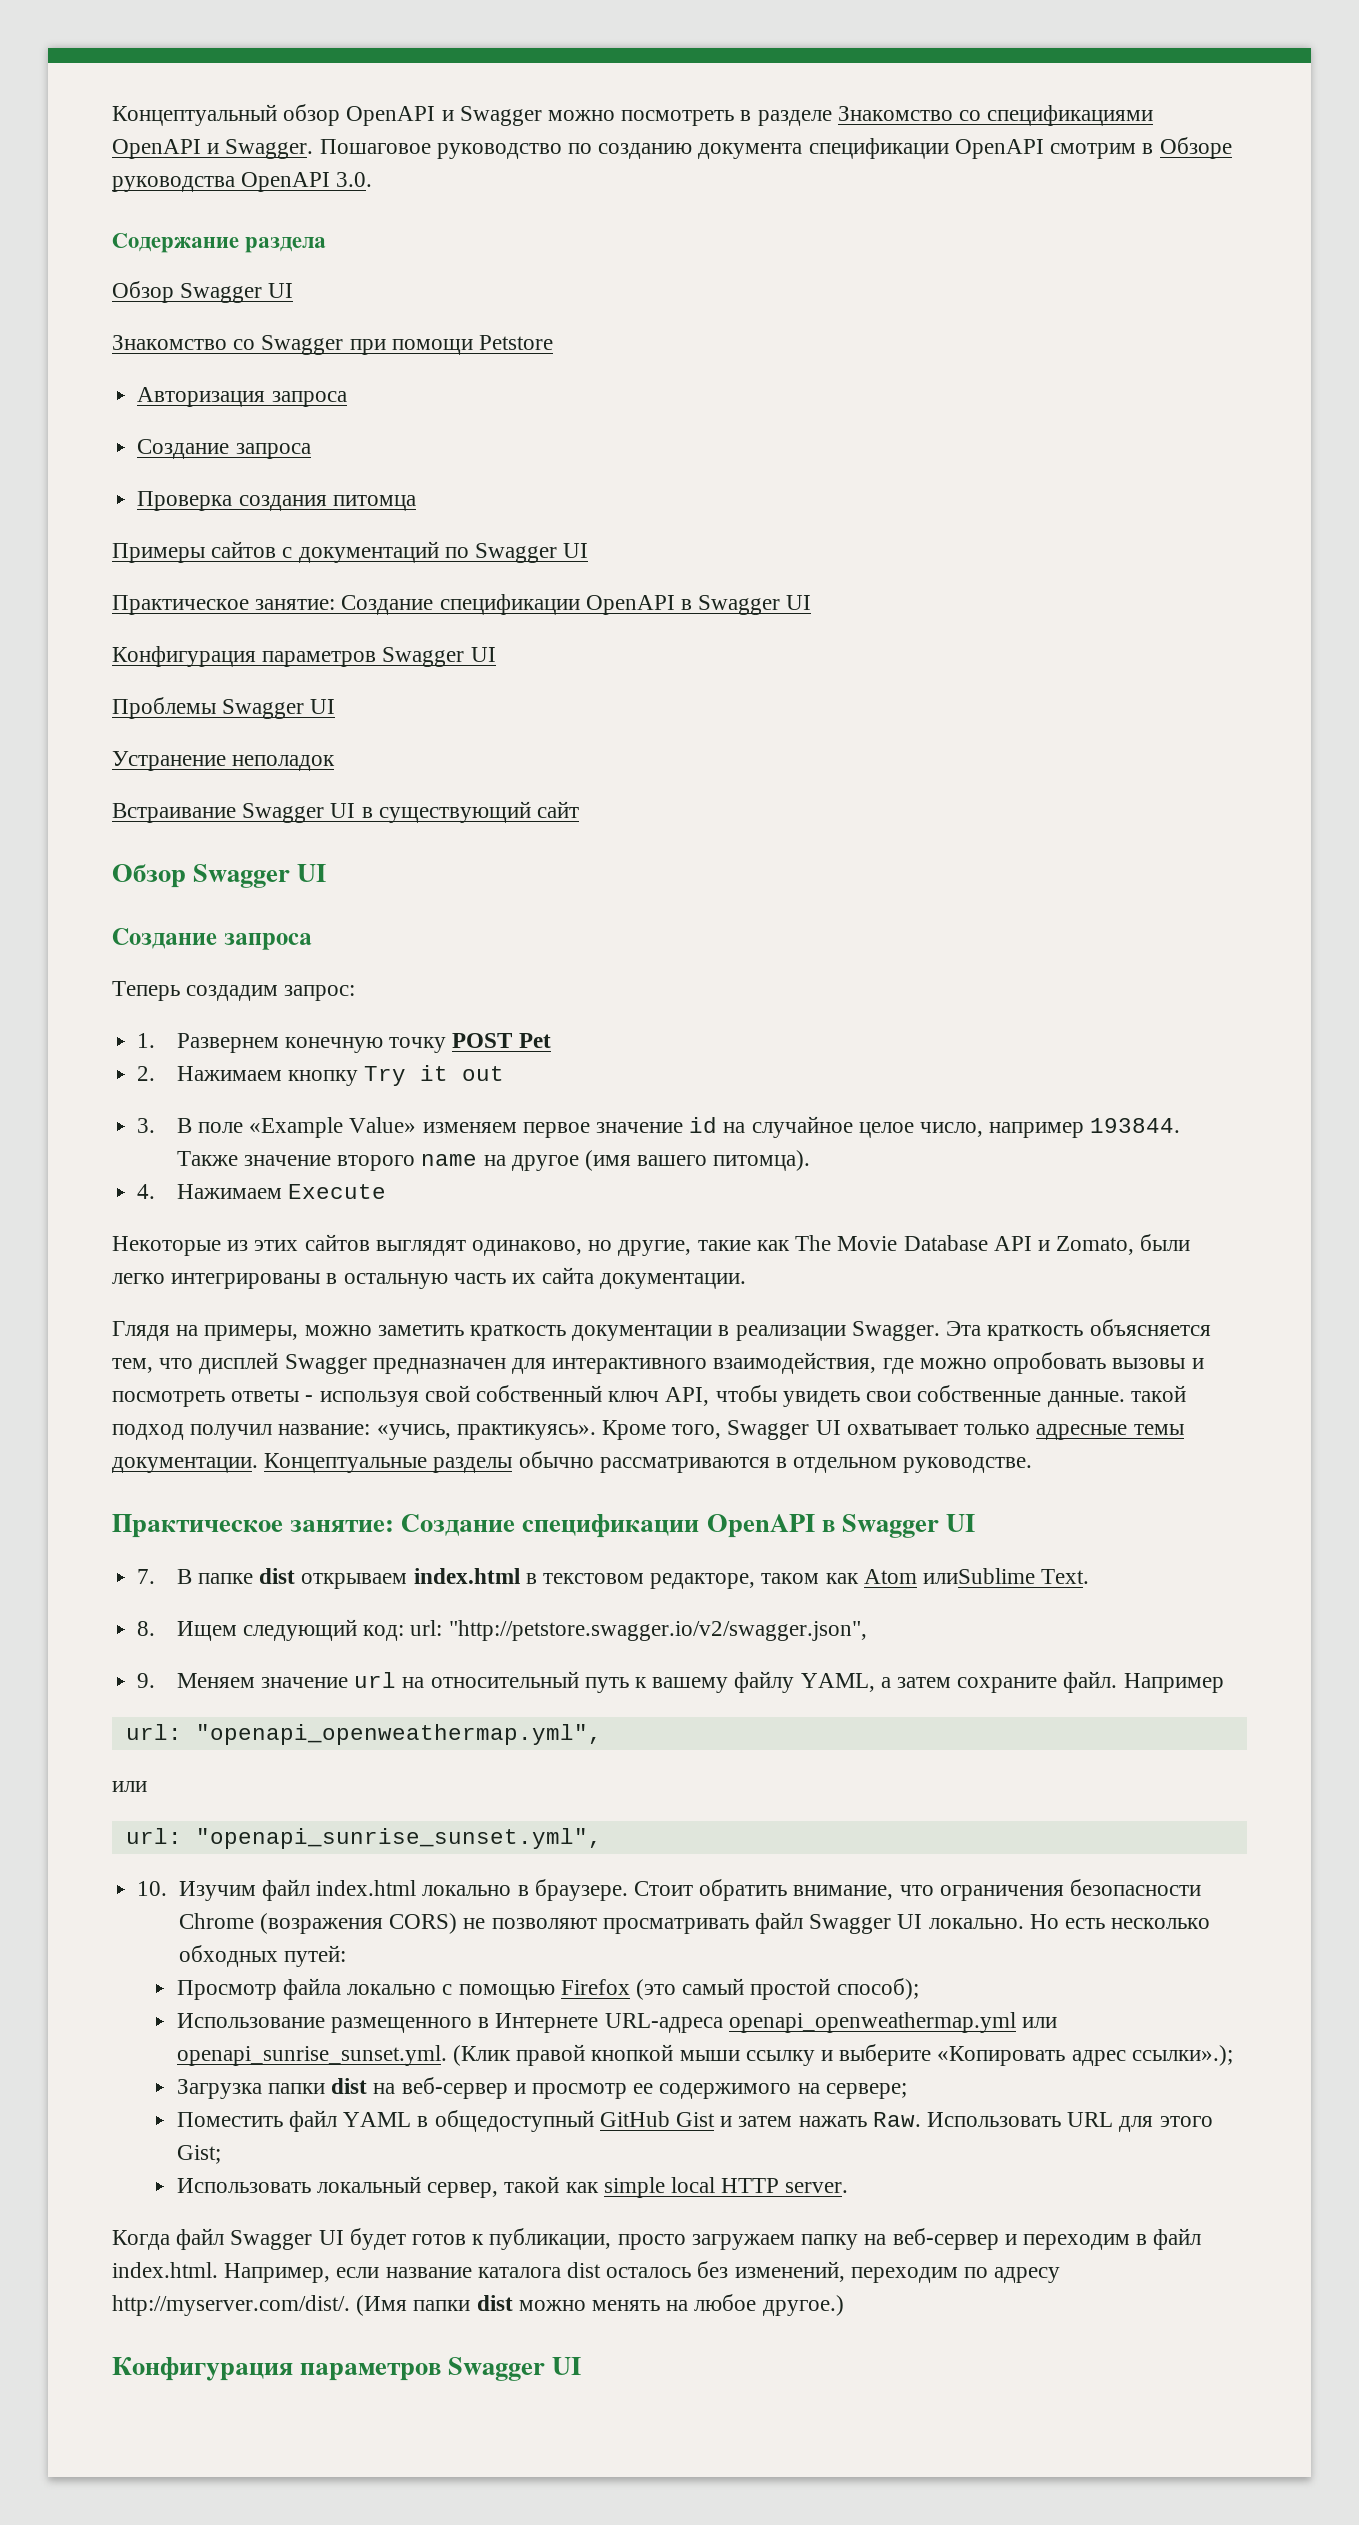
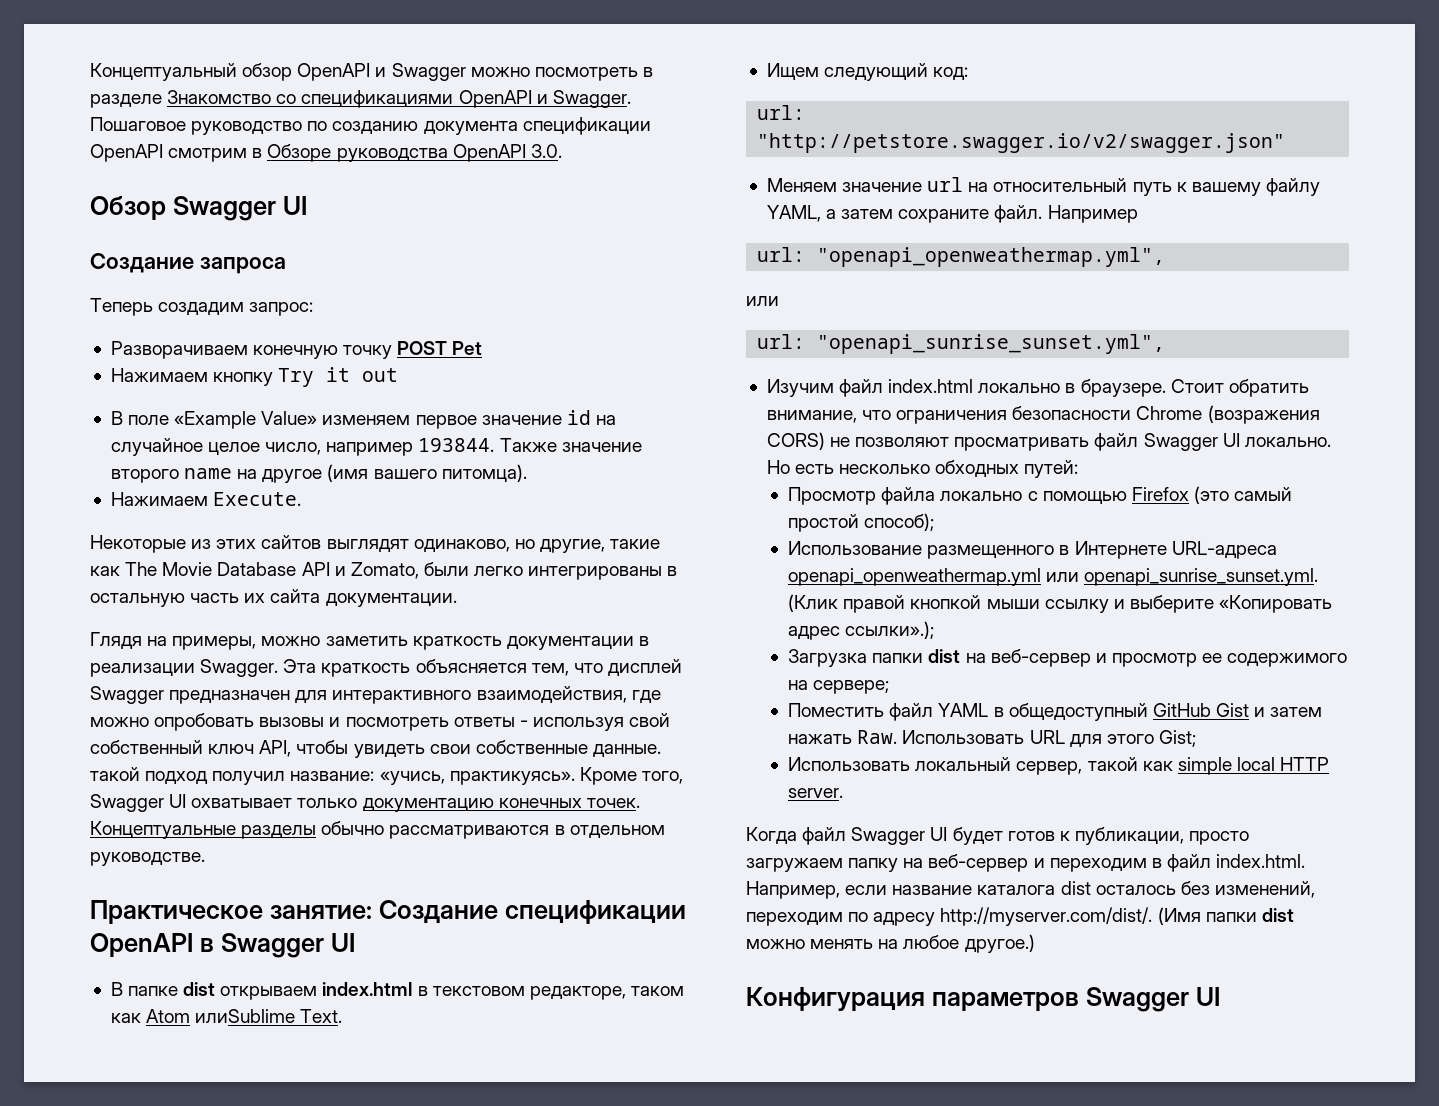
[112,233,327,253] [112,281,294,303] [112,335,554,355] [137,387,347,407] [137,439,311,459] [137,491,416,511] [112,541,589,563] [112,594,812,615] [112,646,496,667] [112,697,336,719] [112,751,336,771] [112,801,580,823] // Содержание раздела // Обзор Swagger UI // Знакомство со Swagger при помощи Petstore // Авторизация запроса // Создание запроса // Проверка создания питомца // Примеры сайтов с документаций по Swagger UI // Практическое занятие: Создание спецификации OpenAPI в Swagger UI // Конфигурация параметров Swagger UI // Проблемы Swagger UI // Устранение неполадок // Встраивание Swagger UI в существующий сайт -> (562, 151) none
[137,1033,279,1053] 1. Развернем -> [110,341,248,359] Разворачиваем
[137,1066,156,1081] 2. -> (483, 348) none
[137,1118,156,1133] 3. -> (399, 375) none
[137,1184,386,1199] 4. Нажимаем Execute -> [110,492,302,506] Нажимаем Execute.
[1036,1424,1184,1440] [112,1457,258,1473] адресные темы документации. -> [362,798,640,812] документацию конечных точек.
[137,1569,156,1584] 7. -> (355, 942) none
[137,1621,156,1636] 8. -> (343, 1016) none
[410,1620,867,1641] [137,1673,156,1688] url: "http://petstore.swagger.io/v2/swagger.json", // 9. -> [757,105,806,120] [757,133,1286,153] // url: "http://petstore.swagger.io/v2/swagger.json" //
[137,1881,168,1896] 10. -> (1166, 344) none

